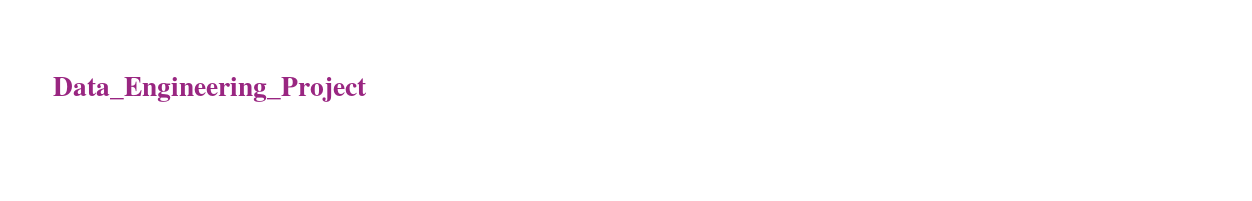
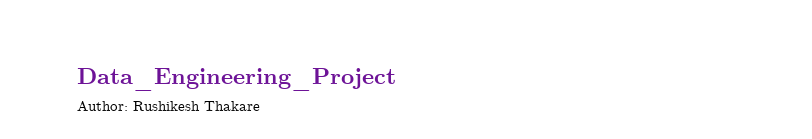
(367, 89) none -> [77,101,260,112] // Author: Rushikesh Thakare

